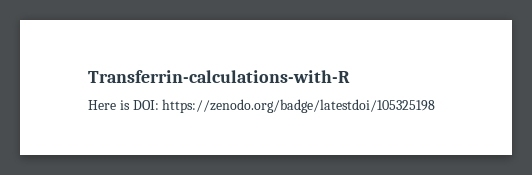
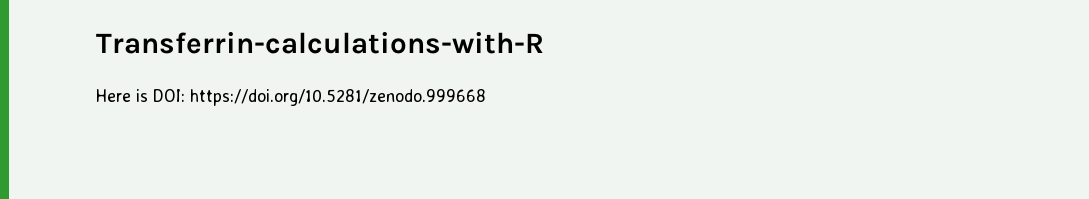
[162,99,436,113] https://zenodo.org/badge/latestdoi/105325198 -> [190,89,486,106] https://doi.org/10.5281/zenodo.999668

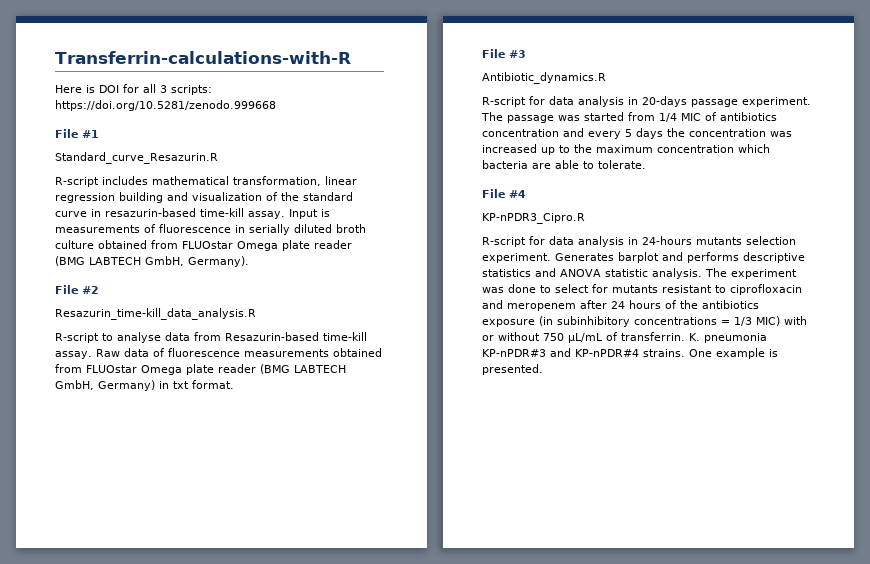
[153,89,486,106] DOI: https://doi.org/10.5281/zenodo.999668 -> [99,84,212,95] [55,100,276,111] [55,129,99,138] [55,152,218,164] [55,176,357,187] [55,192,353,203] [55,208,330,219] [55,224,366,235] [55,240,352,251] [55,256,249,267] [55,285,99,294] [55,308,256,320] [55,332,367,343] [55,348,382,359] [55,364,346,375] [55,380,234,391] [482,49,526,58] [482,72,606,84] [482,96,811,107] [481,112,777,123] [482,128,792,139] [482,144,770,155] [482,160,646,169] [482,189,526,198] [482,213,585,224] [482,236,796,247] [482,252,805,263] [482,268,797,279] [482,284,802,295] [482,300,759,311] [482,316,807,327] [482,332,767,343] [482,348,778,359] [482,364,543,375] DOI for all 3 scripts: https://doi.org/10.5281/zenodo.999668 // File #1 // Standard_curve_Resazurin.R // R-script includes mathematical transformation, linear regression building and visualization of the standard curve in resazurin-based time-kill assay. Input is measurements of fluorescence in serially diluted broth culture obtained from FLUOstar Omega plate reader (BMG LABTECH GmbH, Germany). // File #2 // Resazurin_time-kill_data_analysis.R // R-script to analyse data from Resazurin-based time-kill assay. Raw data of fluorescence measurements obtained from FLUOstar Omega plate reader (BMG LABTECH GmbH, Germany) in txt format. // File #3 // Antibiotic_dynamics.R // R-script for data analysis in 20-days passage experiment. The passage was started from 1/4 MIC of antibiotics concentration and every 5 days the concentration was increased up to the maximum concentration which bacteria are able to tolerate. // File #4 // KP-nPDR3_Cipro.R // R-script for data analysis in 24-hours mutants selection experiment. Generates barplot and performs descriptive statistics and ANOVA statistic analysis. The experiment was done to select for mutants resistant to ciprofloxacin and meropenem after 24 hours of the antibiotics exposure (in subinhibitory concentrations = 1/3 MIC) with or without 750 µL/mL of transferrin. K. pneumonia KP-nPDR#3 and KP-nPDR#4 strains. One example is presented.

